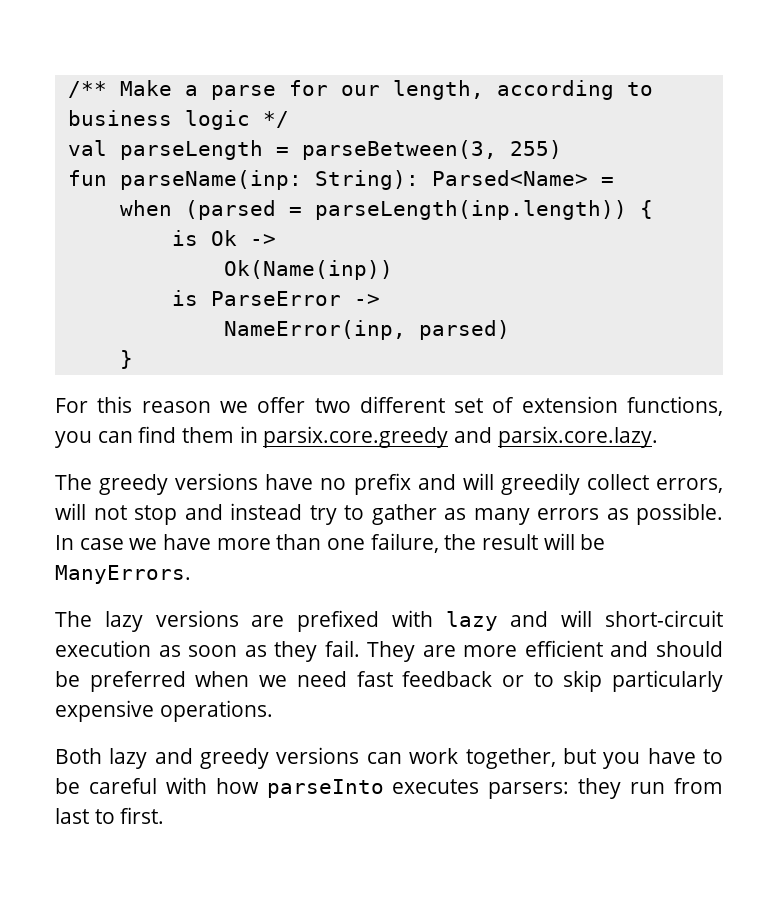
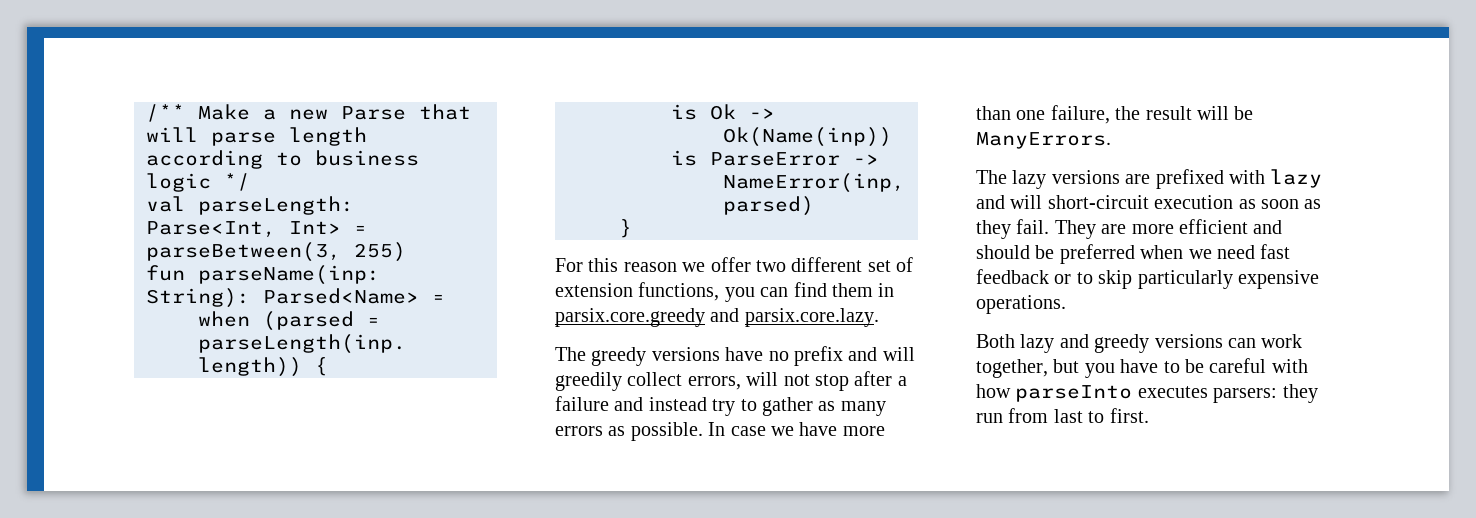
[210,80,484,100] parse for our length, -> [289,104,471,120] [146,127,367,146] new Parse that will parse length
[119,140,263,160] parseLength -> [198,196,354,215] [146,221,341,238] parseLength: Parse<Int, Int>
(177, 515) none -> [854,371,907,386] [555,396,609,411] after a failure

